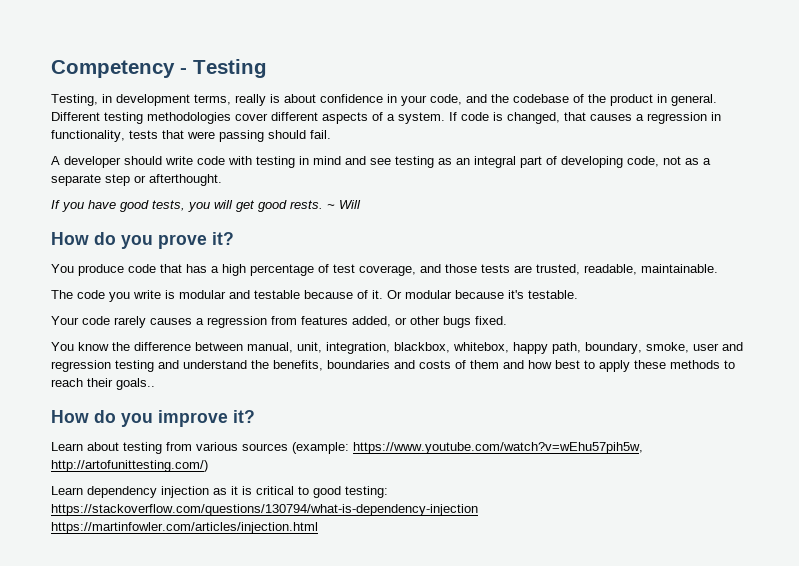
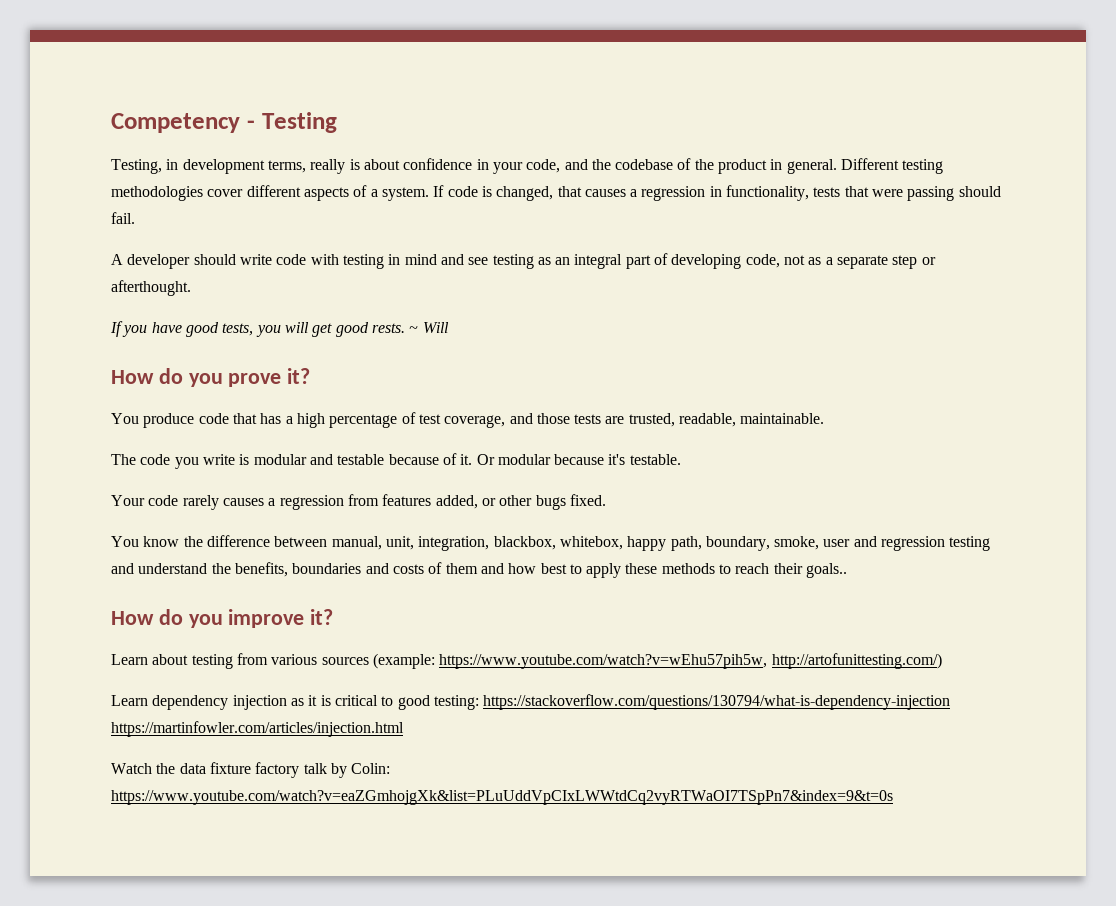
(318, 528) none -> [111,762,391,778] [111,790,893,805] // Watch the data fixture factory talk by Colin: https://www.youtube.com/watch?v=eaZGmhojgXk&list=PLuUddVpCIxLWWtdCq2vyRTWaOI7TSpPn7&index=9&t=0s

